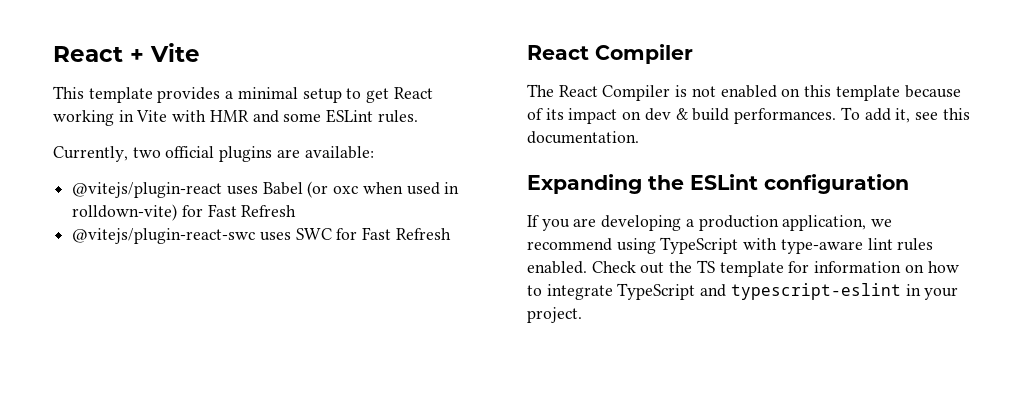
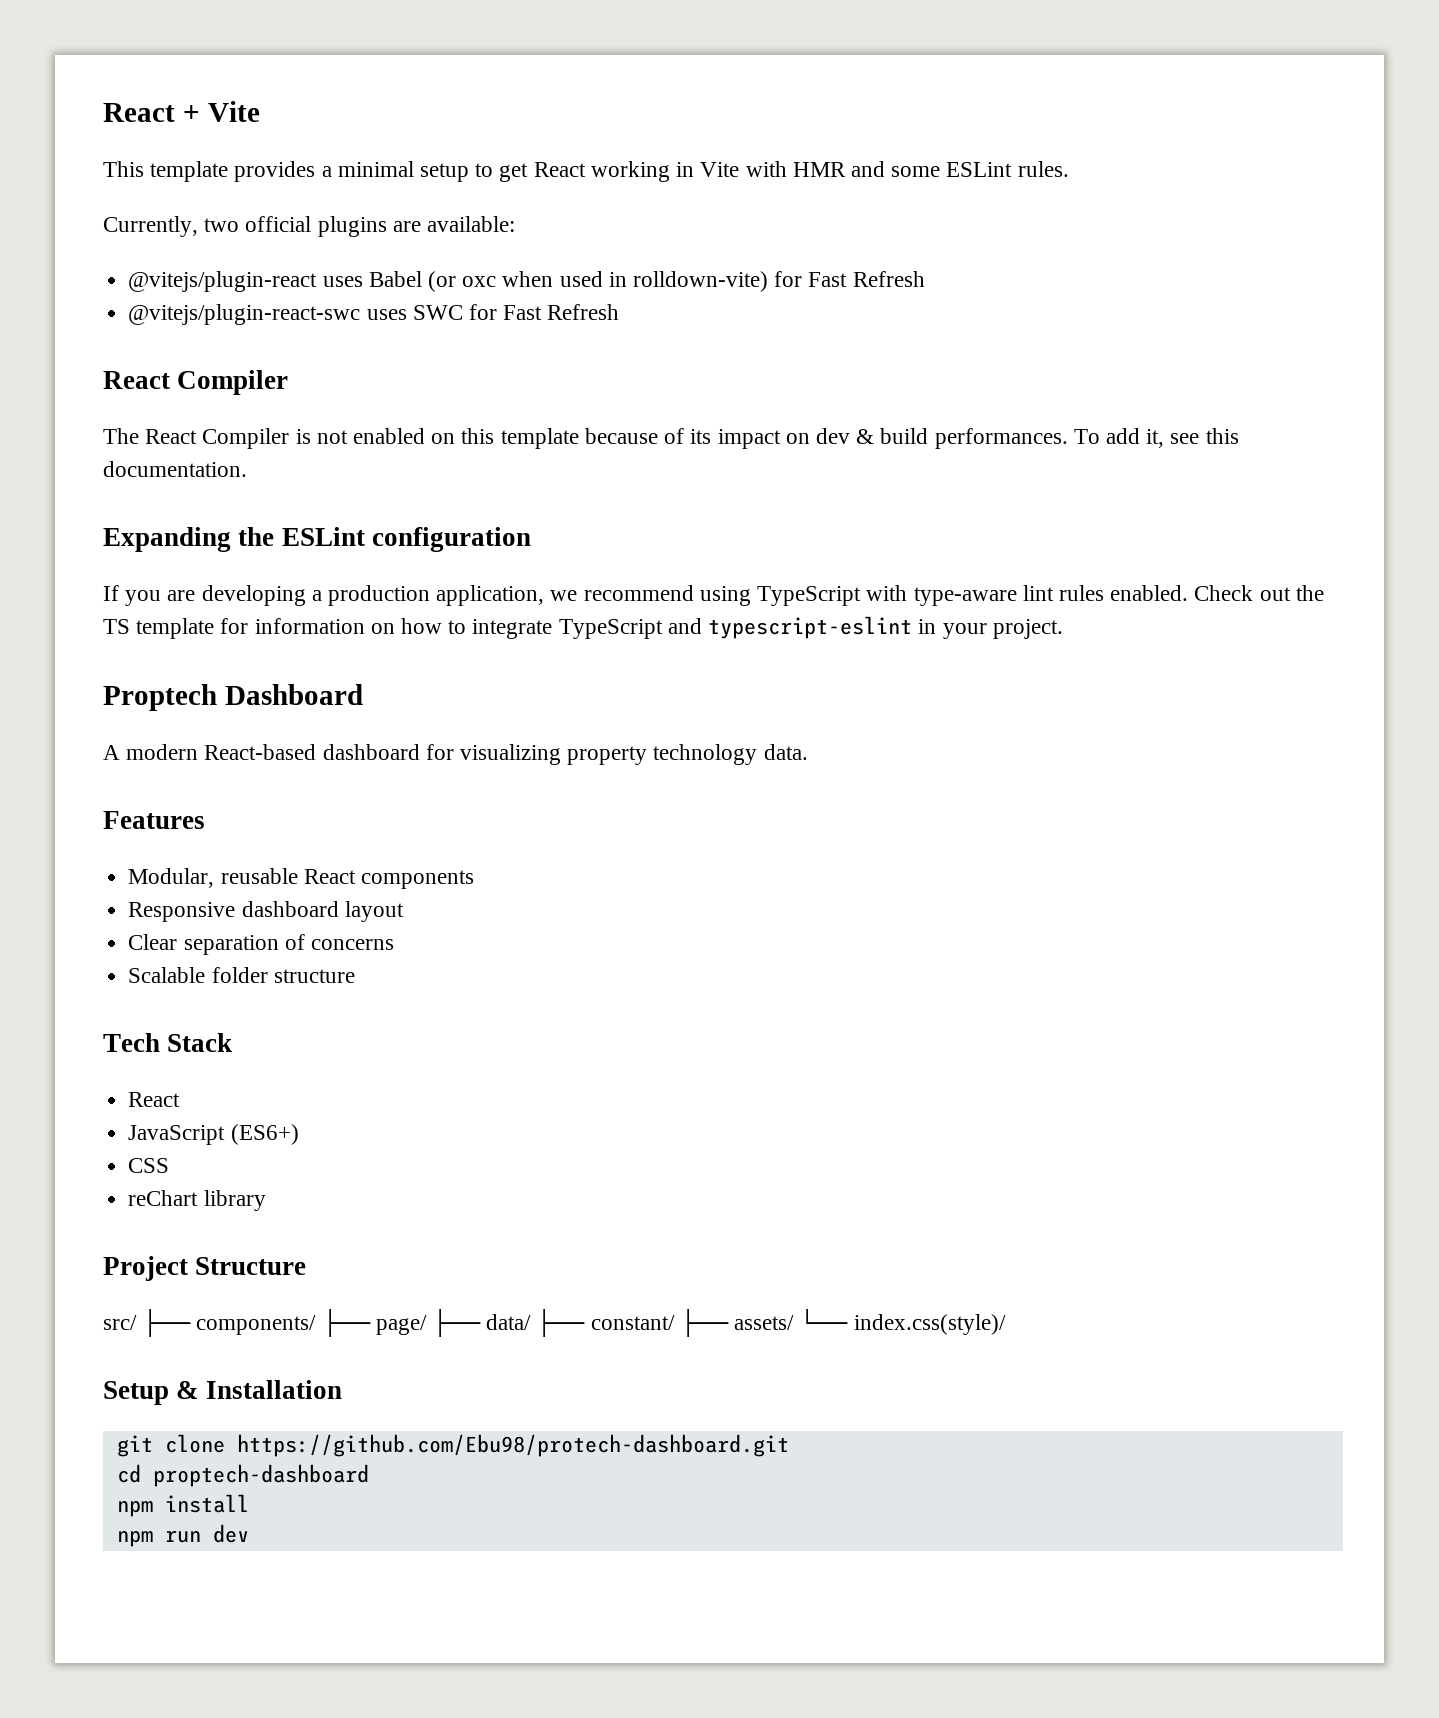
(582, 315) none -> [103,684,363,711] [103,744,808,765] [103,811,205,829] [128,868,474,889] [128,901,404,922] [128,934,394,955] [128,967,355,983] [103,1033,233,1052] [128,1092,181,1107] [128,1124,299,1145] [128,1158,170,1173] [128,1190,266,1211] [103,1256,307,1281] [103,1309,1006,1337] [103,1380,342,1405] [116,1434,789,1457] [116,1464,369,1487] [116,1494,249,1517] [116,1524,249,1547] // Proptech Dashboard // A modern React-based dashboard for visualizing property technology data. // Features // Modular, reusable React components // Responsive dashboard layout // Clear separation of concerns // Scalable folder structure // Tech Stack // React // JavaScript (ES6+) // CSS // reChart library // Project Structure // src/ ├── components/ ├── page/ ├── data/ ├── constant/ ├── assets/ └── index.css(style)/ // Setup & Installation // git clone https://github.com/Ebu98/protech-dashboard.git // cd proptech-dashboard // npm install // npm run dev

